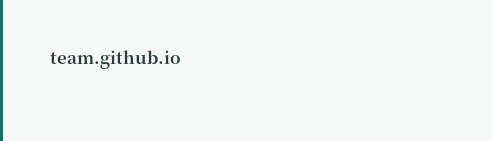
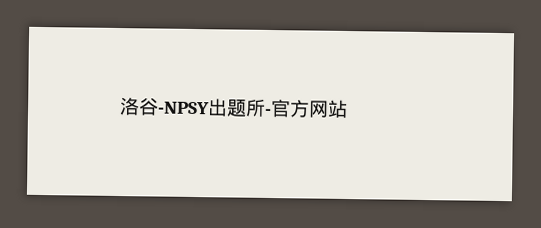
[50,50,181,69] team.github.io -> [119,97,348,119] 洛谷-NPSY出题所-官方网站

